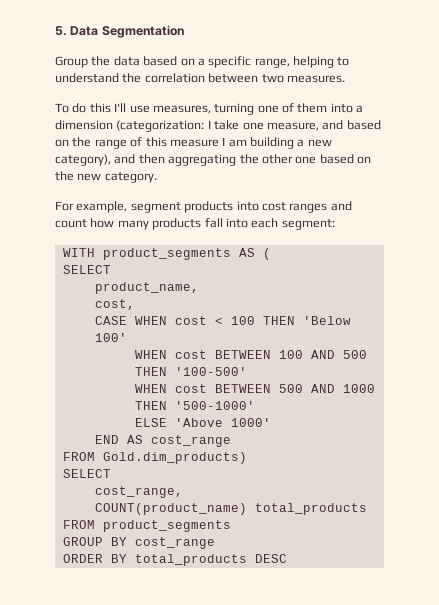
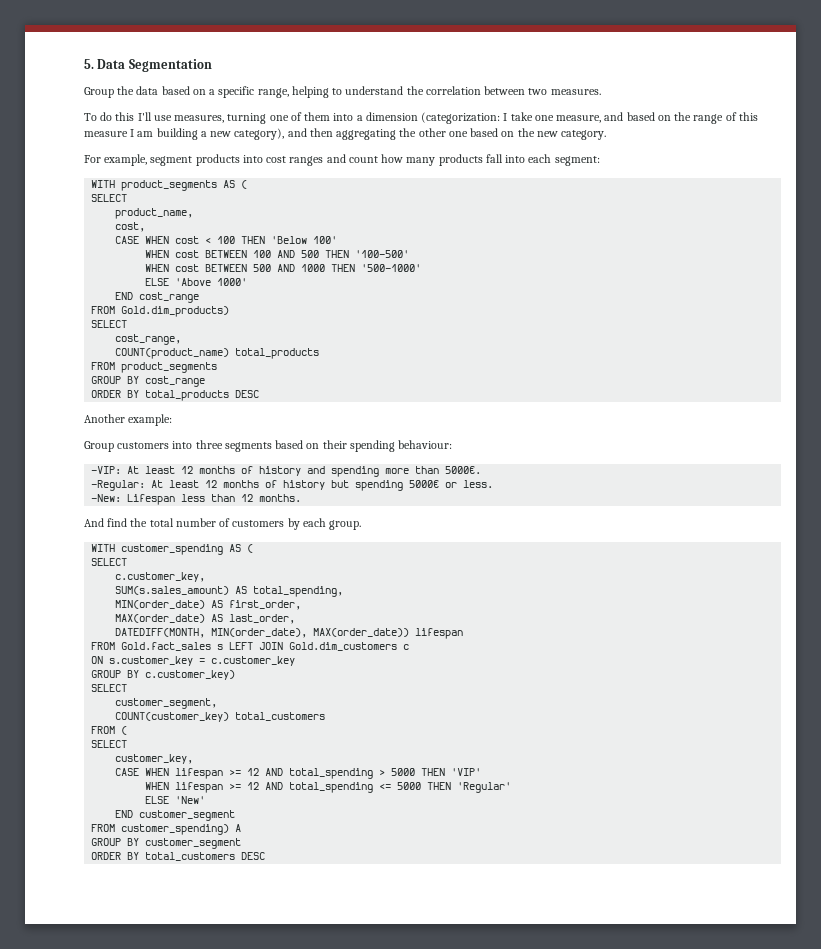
[126,435,143,444] AS -> (134, 296) none
(287, 558) none -> [84,414,173,426] [84,440,453,452] [91,466,482,477] [91,480,494,491] [91,494,302,505] [84,518,362,530] [91,544,254,555] [91,558,128,566] [115,572,206,582] [115,586,344,597] [115,600,302,610] [115,614,296,624] [115,628,464,639] [91,642,410,651] [91,656,296,666] [91,670,236,680] [91,684,128,692] [115,698,218,709] [115,712,326,722] [91,726,128,735] [91,740,128,748] [115,754,194,764] [115,768,482,779] [145,782,512,793] [145,796,206,804] [115,810,236,821] [91,824,242,835] [91,838,242,849] [91,852,266,861] // Another example: // Group customers into three segments based on their spending behaviour: // -VIP: At least 12 months of history and spending more than 5000€. // -Regular: At least 12 months of history but spending 5000€ or less. // -New: Lifespan less than 12 months. // And find the total number of customers by each group. // WITH customer_spending AS ( // SELECT // c.customer_key, // SUM(s.sales_amount) AS total_spending, // MIN(order_date) AS first_order, // MAX(order_date) AS last_order, // DATEDIFF(MONTH, MIN(order_date), MAX(order_date)) lifespan // FROM Gold.fact_sales s LEFT JOIN Gold.dim_customers c // ON s.customer_key = c.customer_key // GROUP BY c.customer_key) // SELECT // customer_segment, // COUNT(customer_key) total_customers // FROM ( // SELECT // customer_key, // CASE WHEN lifespan >= 12 AND total_spending > 5000 THEN 'VIP' // WHEN lifespan >= 12 AND total_spending <= 5000 THEN 'Regular' // ELSE 'New' // END customer_segment // FROM customer_spending) A // GROUP BY customer_segment // ORDER BY total_customers DESC

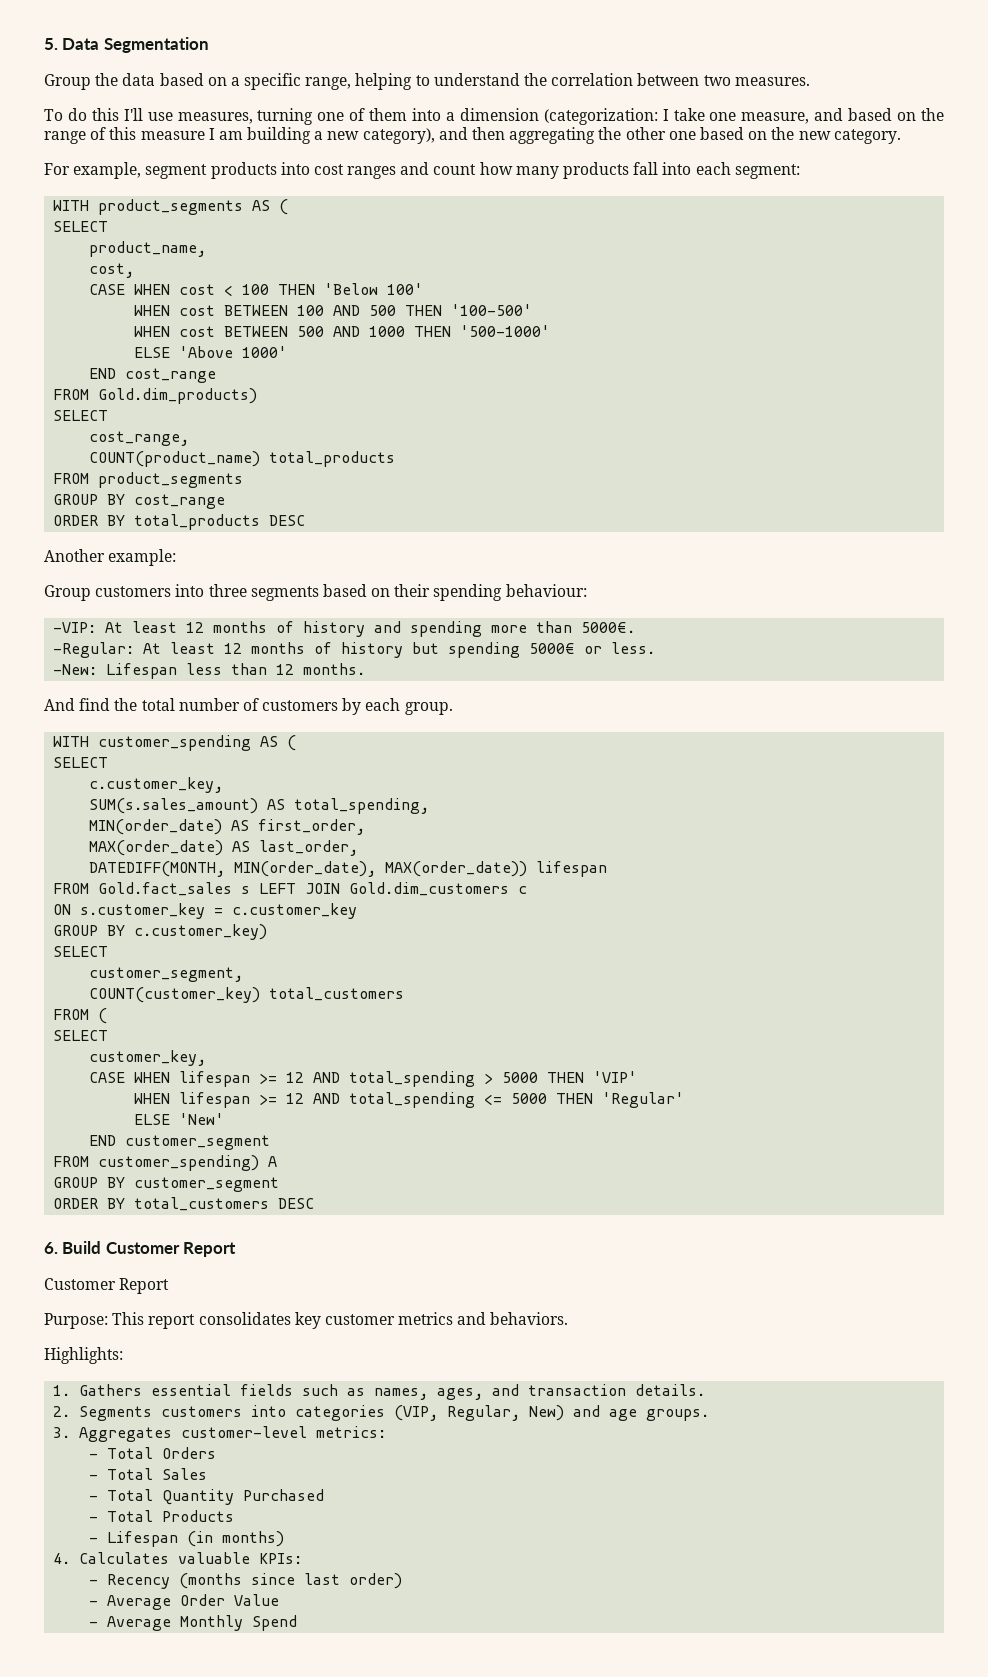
(266, 856) none -> [44,1241,237,1257] [44,1278,170,1294] [44,1312,569,1329] [44,1347,123,1364] [53,1384,706,1400] [53,1405,710,1421] [53,1426,387,1442] [89,1447,217,1459] [89,1468,208,1480] [89,1489,325,1505] [89,1510,235,1522] [89,1531,285,1547] [53,1552,303,1564] [89,1573,403,1589] [89,1594,280,1610] [89,1615,298,1631] // 6. Build Customer Report // Customer Report // Purpose: This report consolidates key customer metrics and behaviors. // Highlights: // 1. Gathers essential fields such as names, ages, and transaction details. // 2. Segments customers into categories (VIP, Regular, New) and age groups. // 3. Aggregates customer-level metrics: // - Total Orders // - Total Sales // - Total Quantity Purchased // - Total Products // - Lifespan (in months) // 4. Calculates valuable KPIs: // - Recency (months since last order) // - Average Order Value // - Average Monthly Spend

